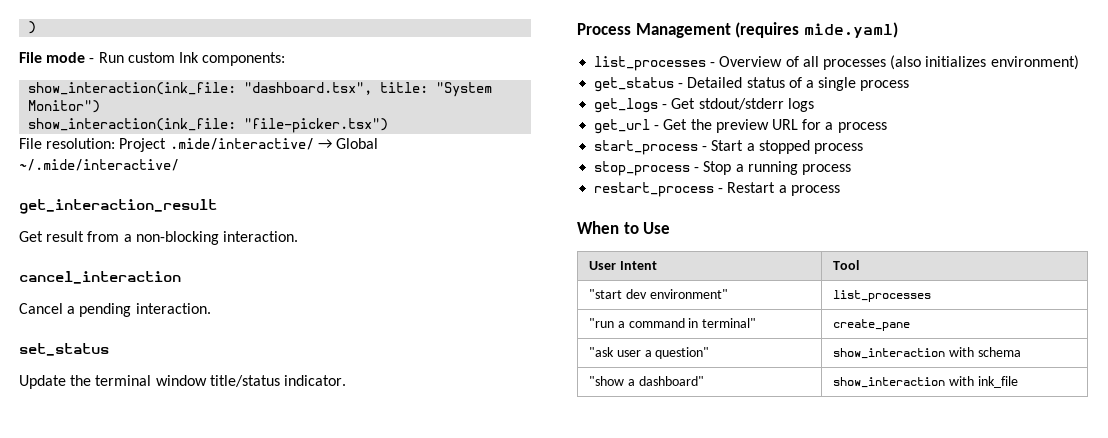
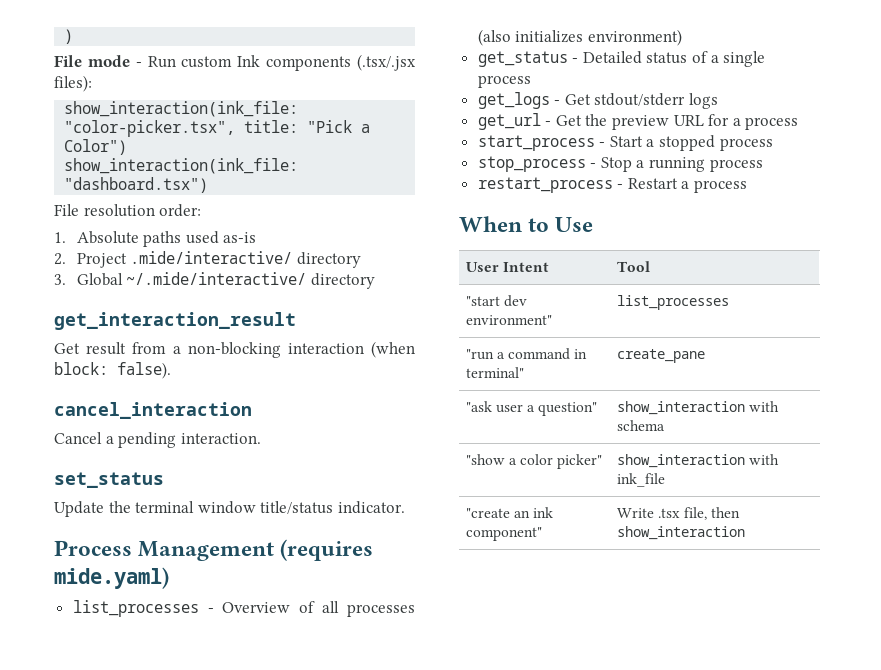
[202,52,286,66] [28,82,493,97] [28,100,101,113] [28,118,389,133] [19,138,332,152] components: // show_interaction(ink_file: "dashboard.tsx", title: "System Monitor") // show_interaction(ink_file: "file-picker.tsx") // File resolution: Project .mide/interactive/ → -> [266,54,416,71] [54,75,92,92] [64,101,299,117] [64,120,371,137] [64,139,128,155] [64,158,299,174] [64,177,209,193] [54,204,202,217] [54,231,257,247] [54,251,361,268] [54,274,66,285] components (.tsx/.jsx files): // show_interaction(ink_file: "color-picker.tsx", title: "Pick a Color") // show_interaction(ink_file: "dashboard.tsx") // File resolution order: // 1. Absolute paths used as-is // 2. Project .mide/interactive/ directory // 3.
(179, 165) none -> [310,273,375,289] directory
[222,231,298,242] interaction. -> [287,341,415,358] [54,362,171,379] interaction (when block: false).
[638,376,704,386] dashboard" -> [520,454,603,469] color picker"
(1018, 382) none -> [465,507,554,518] [465,527,542,541] [616,507,741,520] [616,526,745,540] // "create an ink component" | Write .tsx file, then show_interaction

